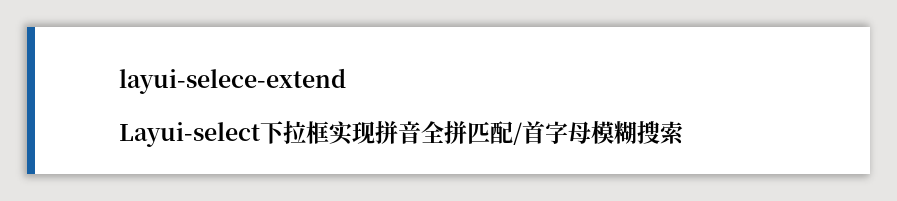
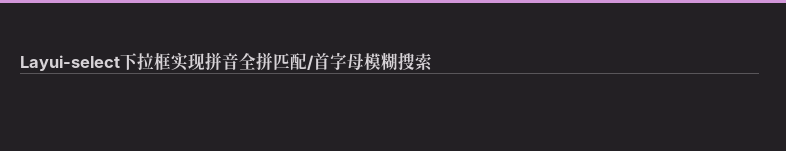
[119,68,346,94] layui-selece-extend // -> (20, 63) none

